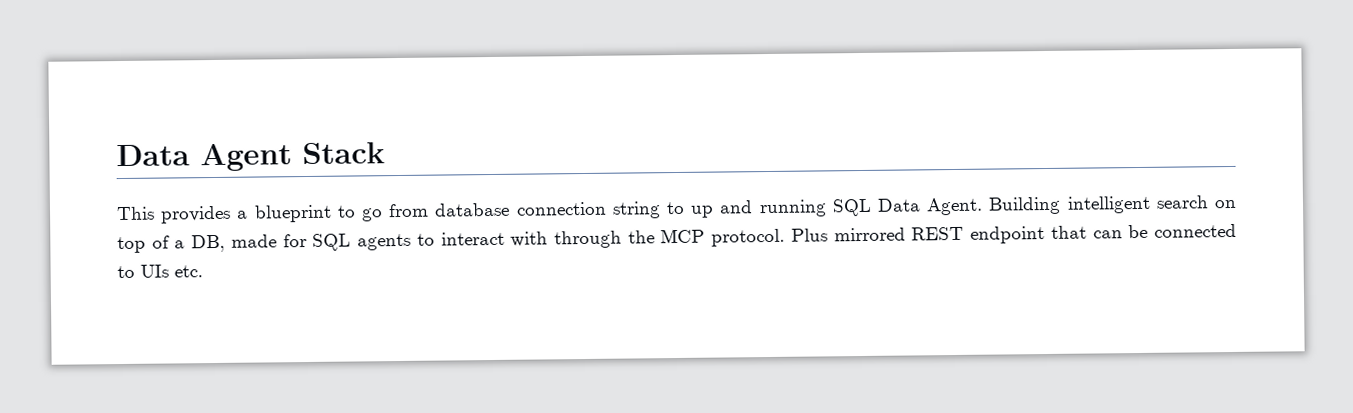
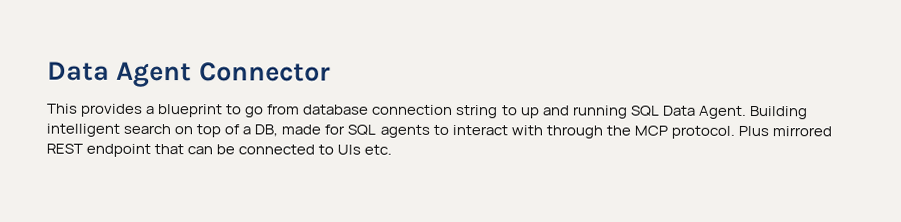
[302,142,385,165] Stack -> [198,62,331,82] Connector

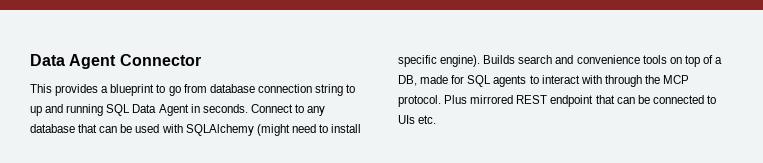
[697,105,808,120] [46,123,172,137] Agent. Building intelligent search -> [158,104,326,116] [30,124,362,136] [398,55,667,67] Agent in seconds. Connect to any database that can be used with SQLAlchemy (might need to install specific engine). Builds search and convenience tools

